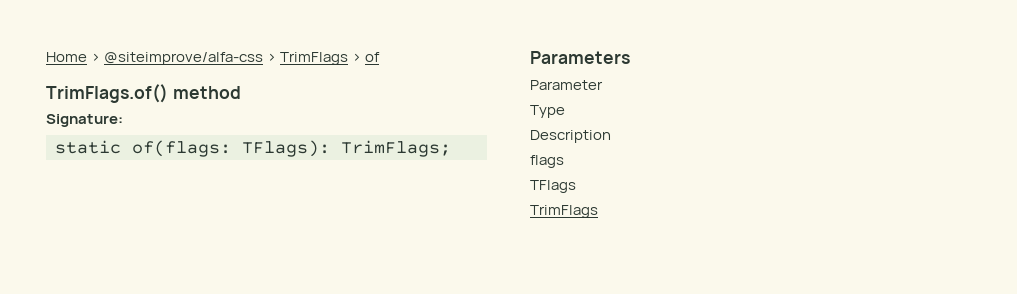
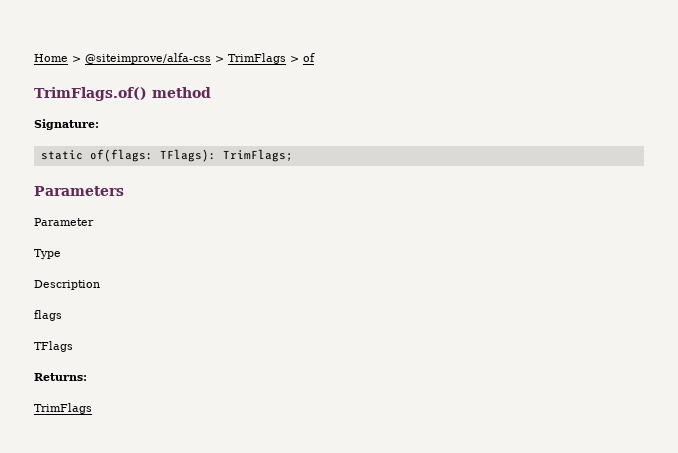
(576, 186) none -> [34,373,87,381] // Returns:

